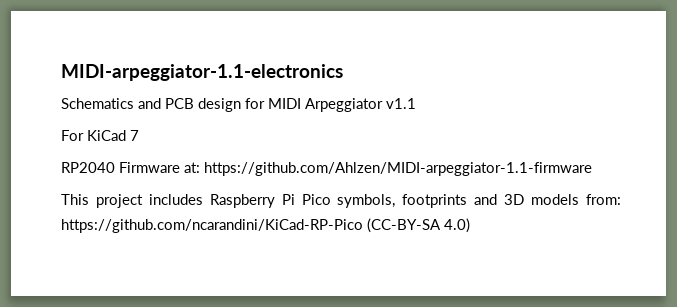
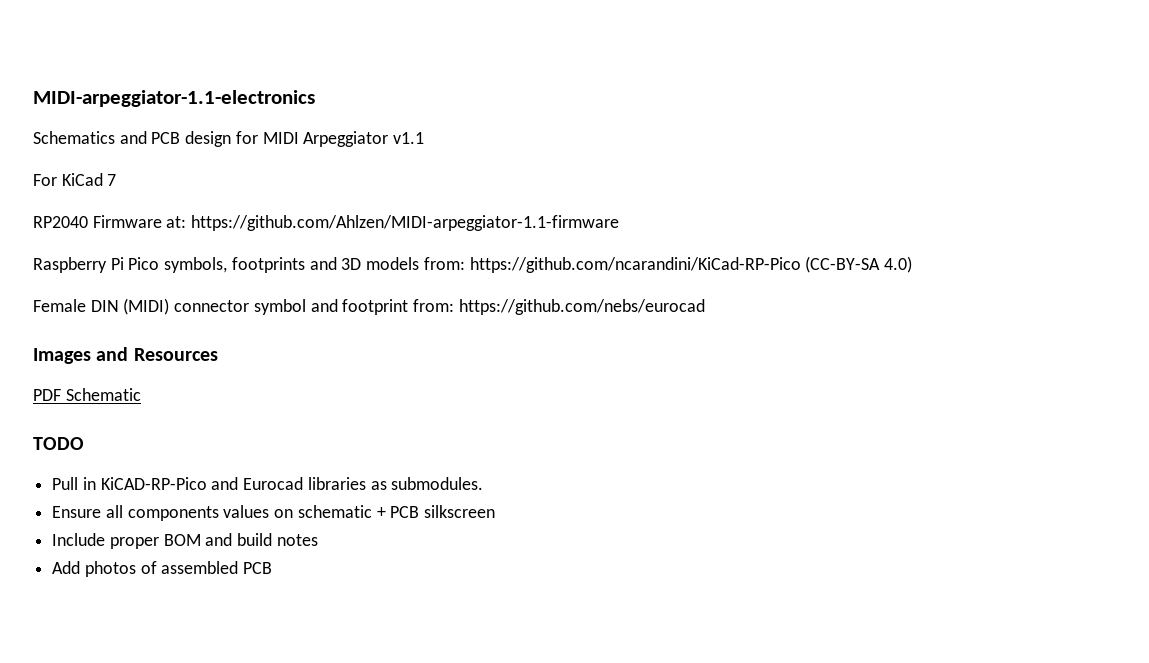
[61,194,203,208] This project includes -> (620, 223) none
(470, 225) none -> [33,298,705,315] [33,347,218,364] [33,388,141,401] [33,437,84,450] [52,477,484,490] [52,505,496,521] [52,533,318,549] [52,561,273,577] // Female DIN (MIDI) connector symbol and footprint from: https://github.com/nebs/eurocad // Images and Resources // PDF Schematic // TODO // Pull in KiCAD-RP-Pico and Eurocad libraries as submodules. // Ensure all components values on schematic + PCB silkscreen // Include proper BOM and build notes // Add photos of assembled PCB

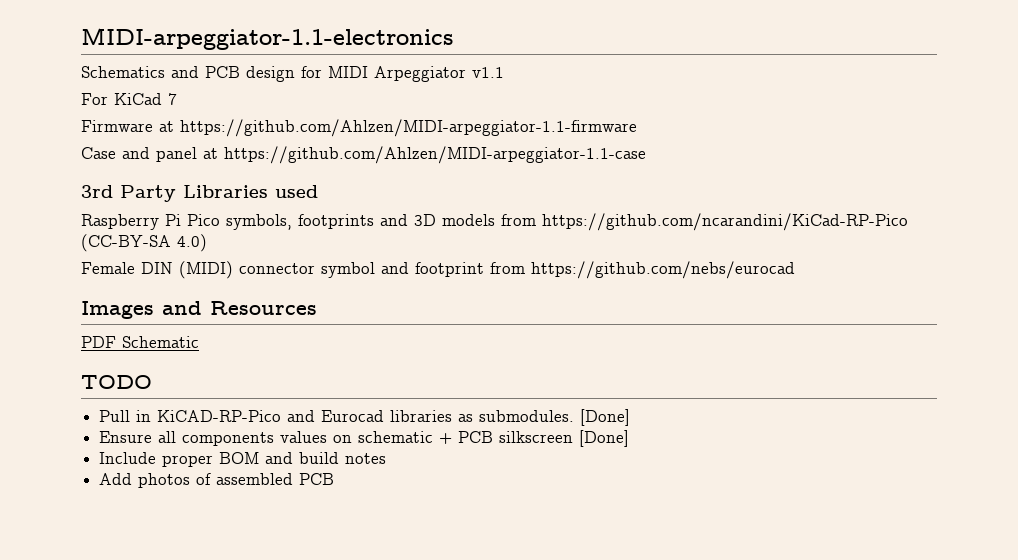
[33,215,620,231] RP2040 Firmware at: https://github.com/Ahlzen/MIDI-arpeggiator-1.1-firmware -> [81,119,637,137] [81,146,646,164] [81,185,318,202] Firmware at https://github.com/Ahlzen/MIDI-arpeggiator-1.1-firmware // Case and panel at https://github.com/Ahlzen/MIDI-arpeggiator-1.1-case // 3rd Party Libraries used
[423,257,465,270] from: -> [501,214,536,226] from
[413,299,455,312] from: -> [490,262,525,274] from
(484, 483) none -> [580,409,631,426] [Done]
(496, 511) none -> [579,430,630,447] [Done]

